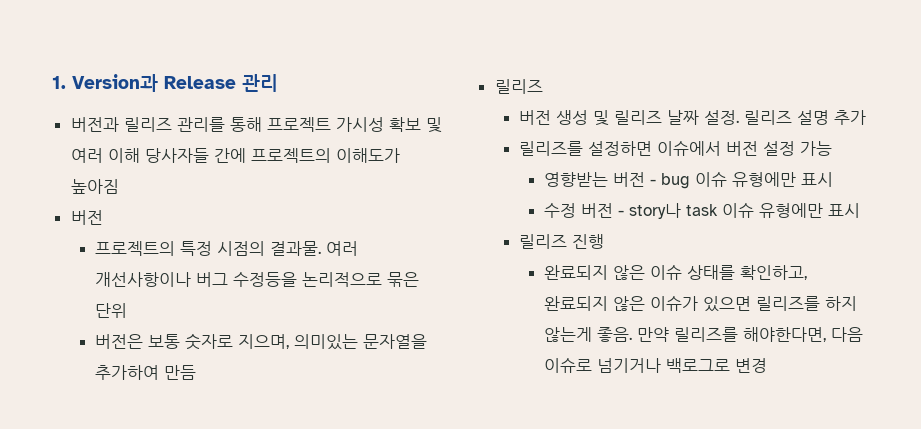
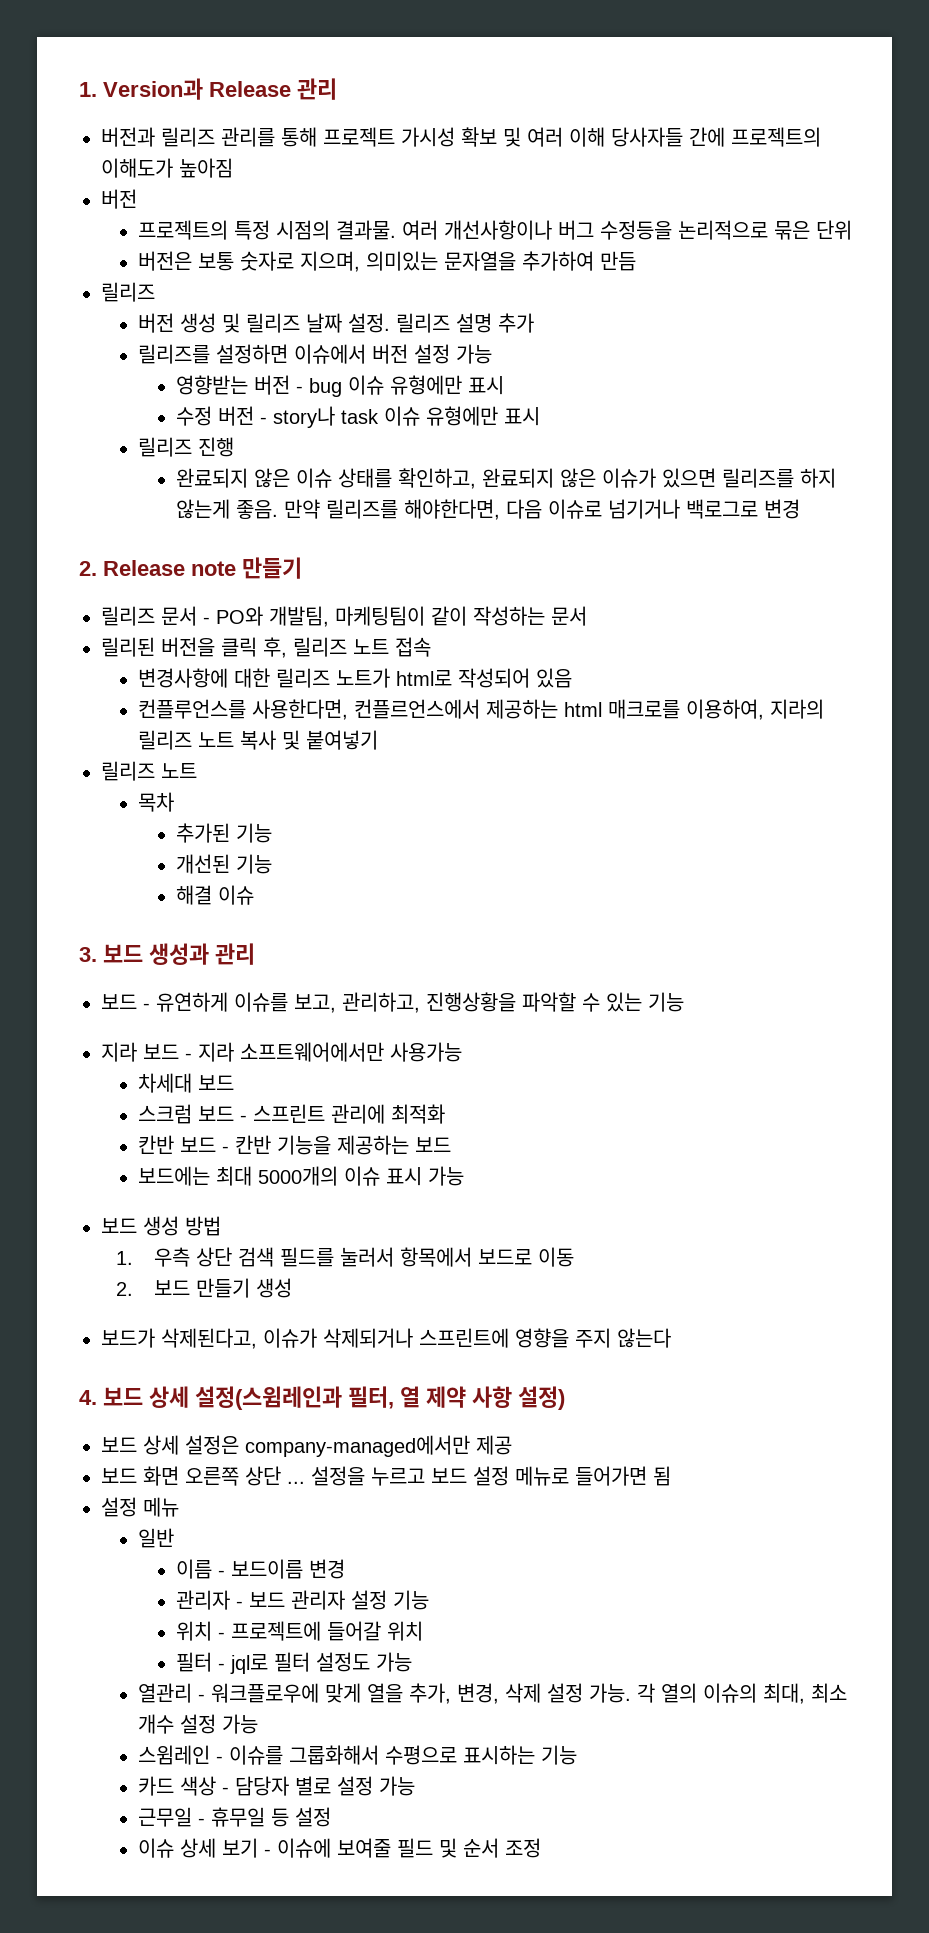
(767, 365) none -> [79,557,302,579] [101,606,587,627] [101,637,431,658] [138,668,573,688] [138,699,825,720] [138,730,379,750] [101,761,197,781] [138,792,175,812] [175,823,272,843] [175,854,272,874] [175,885,254,905] [79,943,255,965] [101,992,684,1013] [101,1042,462,1062] [138,1073,235,1093] [138,1104,446,1124] [138,1135,452,1155] [138,1166,465,1186] [101,1216,221,1236] [116,1247,574,1267] [116,1278,292,1298] [101,1328,671,1349] [79,1386,565,1410] [101,1435,512,1457] [101,1466,671,1486] [101,1497,179,1517] [138,1528,175,1548] [175,1559,345,1579] [175,1590,429,1610] [175,1621,423,1641] [175,1652,412,1674] [138,1683,848,1704] [138,1714,259,1734] [138,1745,578,1765] [138,1776,416,1796] [138,1807,332,1827] [138,1838,542,1858] // 2. Release note 만들기 // 릴리즈 문서 - PO와 개발팀, 마케팅팀이 같이 작성하는 문서 // 릴리된 버전을 클릭 후, 릴리즈 노트 접속 // 변경사항에 대한 릴리즈 노트가 html로 작성되어 있음 // 컨플루언스를 사용한다면, 컨플르언스에서 제공하는 html 매크로를 이용하여, 지라의 릴리즈 노트 복사 및 붙여넣기 // 릴리즈 노트 // 목차 // 추가된 기능 // 개선된 기능 // 해결 이슈 // 3. 보드 생성과 관리 // 보드 - 유연하게 이슈를 보고, 관리하고, 진행상황을 파악할 수 있는 기능 // 지라 보드 - 지라 소프트웨어에서만 사용가능 // 차세대 보드 // 스크럼 보드 - 스프린트 관리에 최적화 // 칸반 보드 - 칸반 기능을 제공하는 보드 // 보드에는 최대 5000개의 이슈 표시 가능 // 보드 생성 방법 // 1. 우측 상단 검색 필드를 눌러서 항목에서 보드로 이동 // 2. 보드 만들기 생성 // 보드가 삭제된다고, 이슈가 삭제되거나 스프린트에 영향을 주지 않는다 // 4. 보드 상세 설정(스윔레인과 필터, 열 제약 사항 설정) // 보드 상세 설정은 company-managed에서만 제공 // 보드 화면 오른쪽 상단 ... 설정을 누르고 보드 설정 메뉴로 들어가면 됨 // 설정 메뉴 // 일반 // 이름 - 보드이름 변경 // 관리자 - 보드 관리자 설정 기능 // 위치 - 프로젝트에 들어갈 위치 // 필터 - jql로 필터 설정도 가능 // 열관리 - 워크플로우에 맞게 열을 추가, 변경, 삭제 설정 가능. 각 열의 이슈의 최대, 최소 개수 설정 가능 // 스윔레인 - 이슈를 그룹화해서 수평으로 표시하는 기능 // 카드 색상 - 담당자 별로 설정 가능 // 근무일 - 휴무일 등 설정 // 이슈 상세 보기 - 이슈에 보여줄 필드 및 순서 조정

